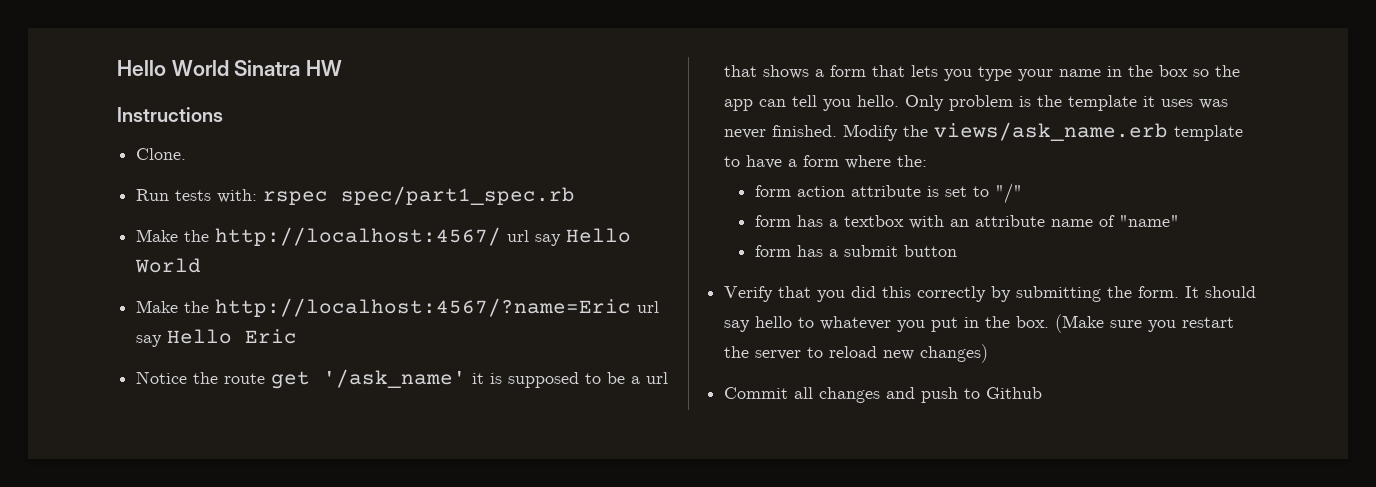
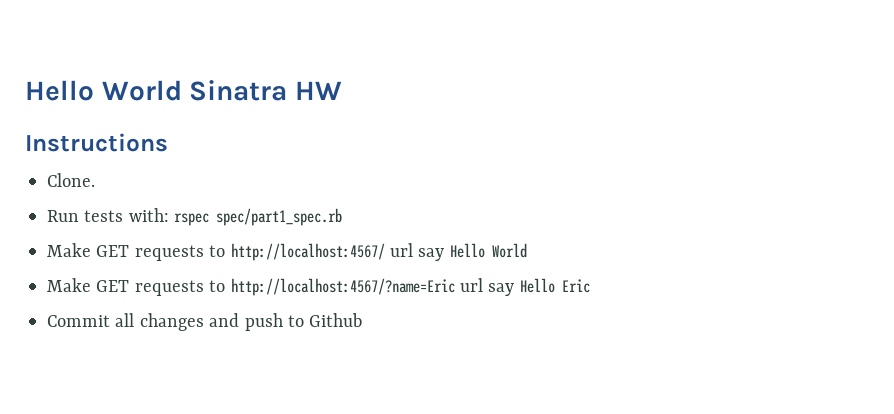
[184,230,210,242] the -> [96,245,226,261] GET requests to
[184,301,210,313] the -> [96,280,226,296] GET requests to
[136,369,669,389] [724,65,1241,81] [724,95,1229,111] [724,122,1244,141] [724,155,928,169] [754,183,1022,204] [754,215,1179,229] [754,245,957,257] [724,286,1257,302] [724,314,1235,333] [724,344,989,363] // Notice the route get '/ask_name' it is supposed to be a url that shows a form that lets you type your name in the box so the app can tell you hello. Only problem is the template it uses was never finished. Modify the views/ask_name.erb template to have a form where the: // form action attribute is set to "/" // form has a textbox with an attribute name of "name" // form has a submit button // Verify that you did this correctly by submitting the form. It should say hello to whatever you put in the box. (Make sure you restart the server to reload new changes) -> (590, 286) none

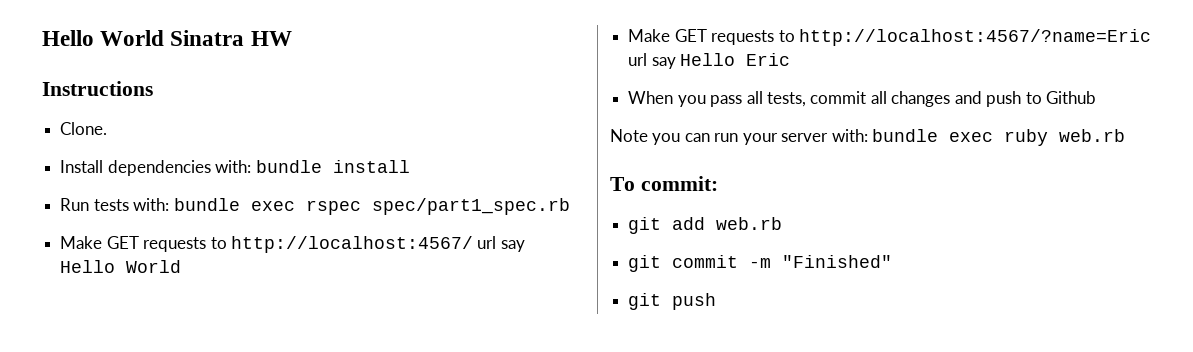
(95, 180) none -> [60,160,410,176] // Install dependencies with: bundle install
(169, 215) none -> [173,198,295,211] bundle exec
[47,315,110,327] Commit -> [628,91,867,107] When you pass all tests, commit
(363, 320) none -> [610,129,1126,146] [610,176,718,191] [628,217,783,234] [628,255,893,272] [628,293,717,310] // Note you can run your server with: bundle exec ruby web.rb // To commit: // git add web.rb // git commit -m "Finished" // git push

